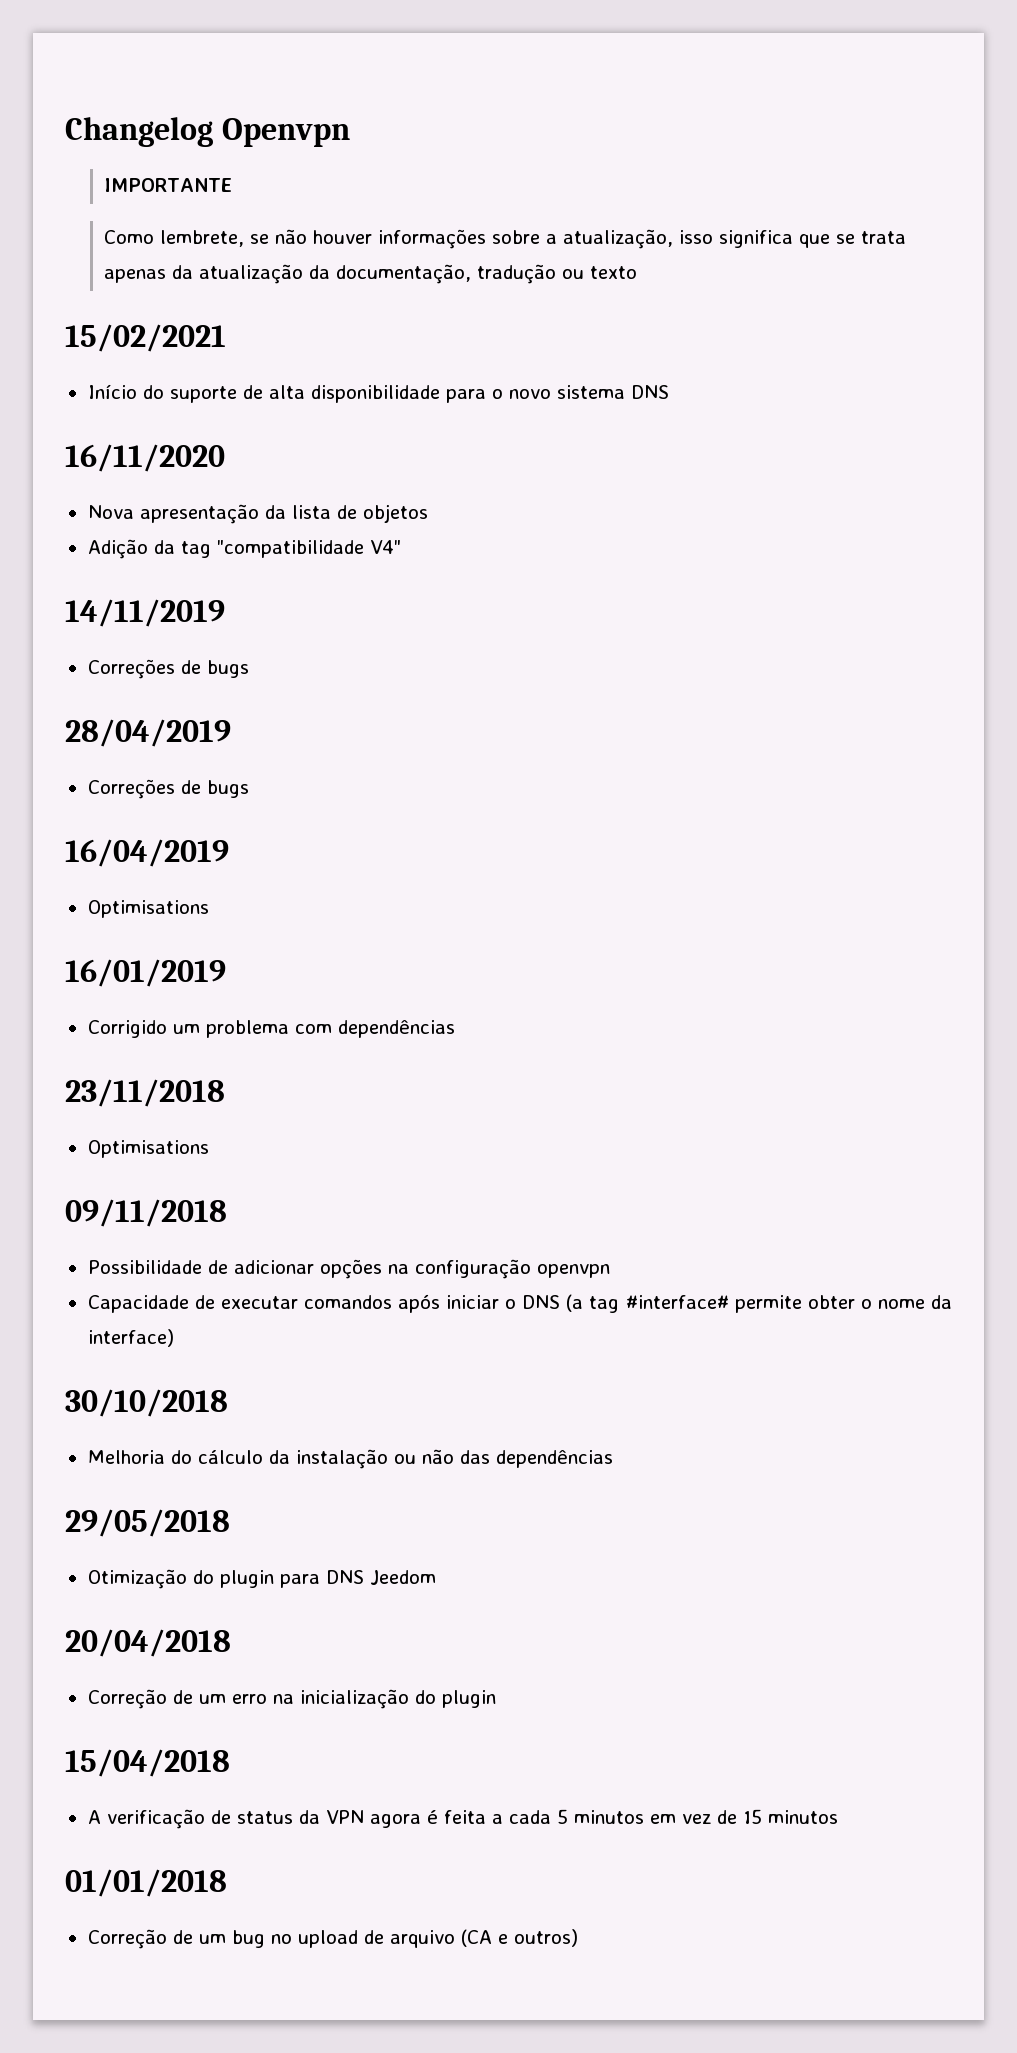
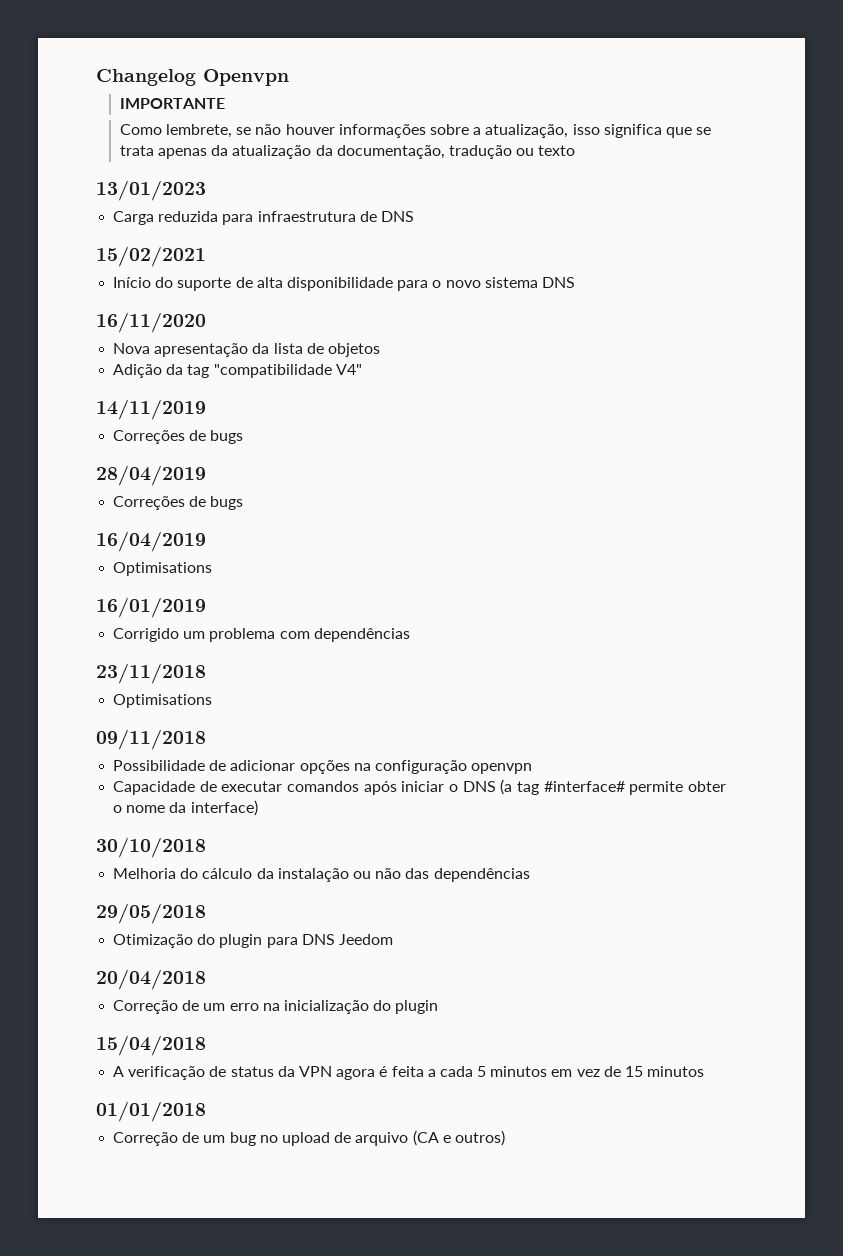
(638, 272) none -> [96,180,206,201] [113,211,414,225] // 13/01/2023 // Carga reduzida para infraestrutura de DNS

